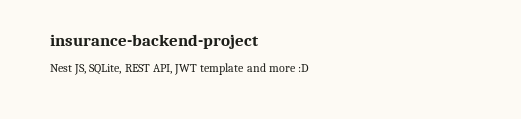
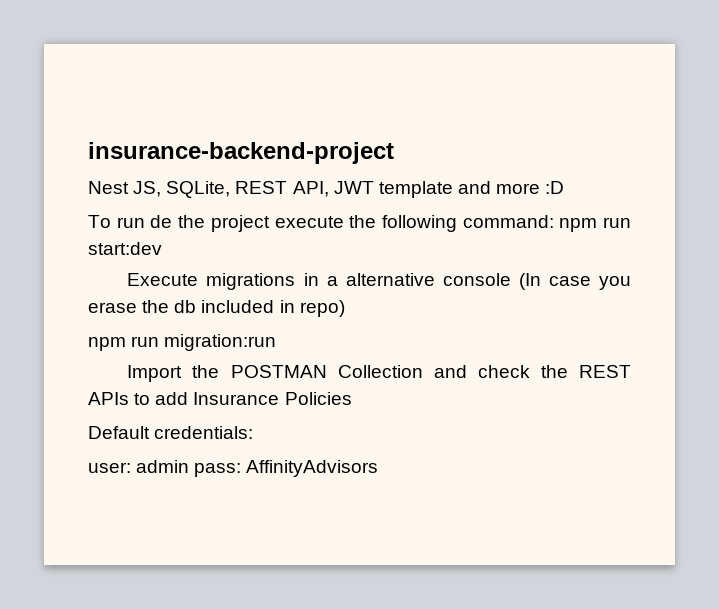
(310, 68) none -> [88,215,631,232] [88,242,162,255] [127,273,631,290] [88,300,345,317] [88,334,277,351] [127,365,631,382] [88,392,352,405] [88,426,254,439] [88,460,379,477] // To run de the project execute the following command: npm run start:dev // Execute migrations in a alternative console (In case you erase the db included in repo) // npm run migration:run // Import the POSTMAN Collection and check the REST APIs to add Insurance Policies // Default credentials: // user: admin pass: AffinityAdvisors

